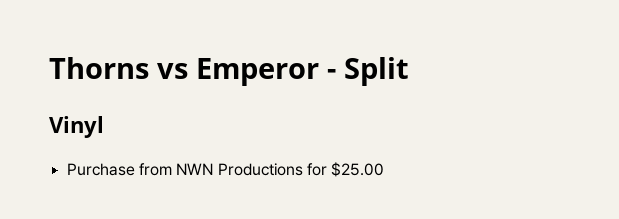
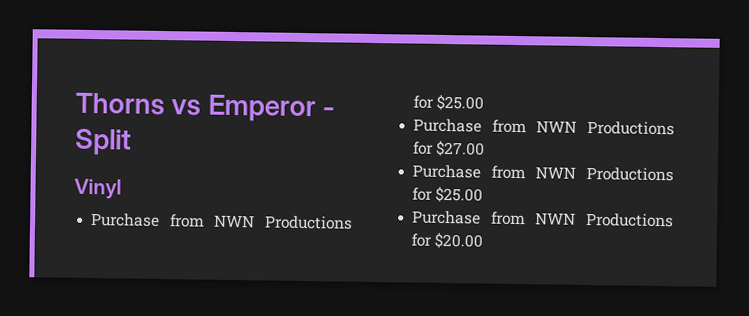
(385, 169) none -> [413,118,675,136] [413,140,486,157] [412,164,674,182] [412,186,484,203] [412,210,674,228] [411,232,484,249] // Purchase from NWN Productions for $27.00 // Purchase from NWN Productions for $25.00 // Purchase from NWN Productions for $20.00

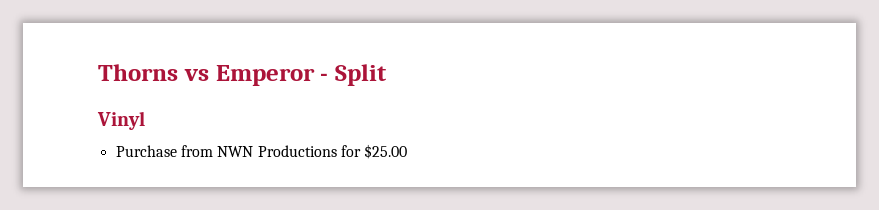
[413,118,675,136] [413,140,486,157] [412,164,674,182] [412,186,484,203] [412,210,674,228] [411,232,484,249] // Purchase from NWN Productions for $27.00 // Purchase from NWN Productions for $25.00 // Purchase from NWN Productions for $20.00 -> (408, 151) none

